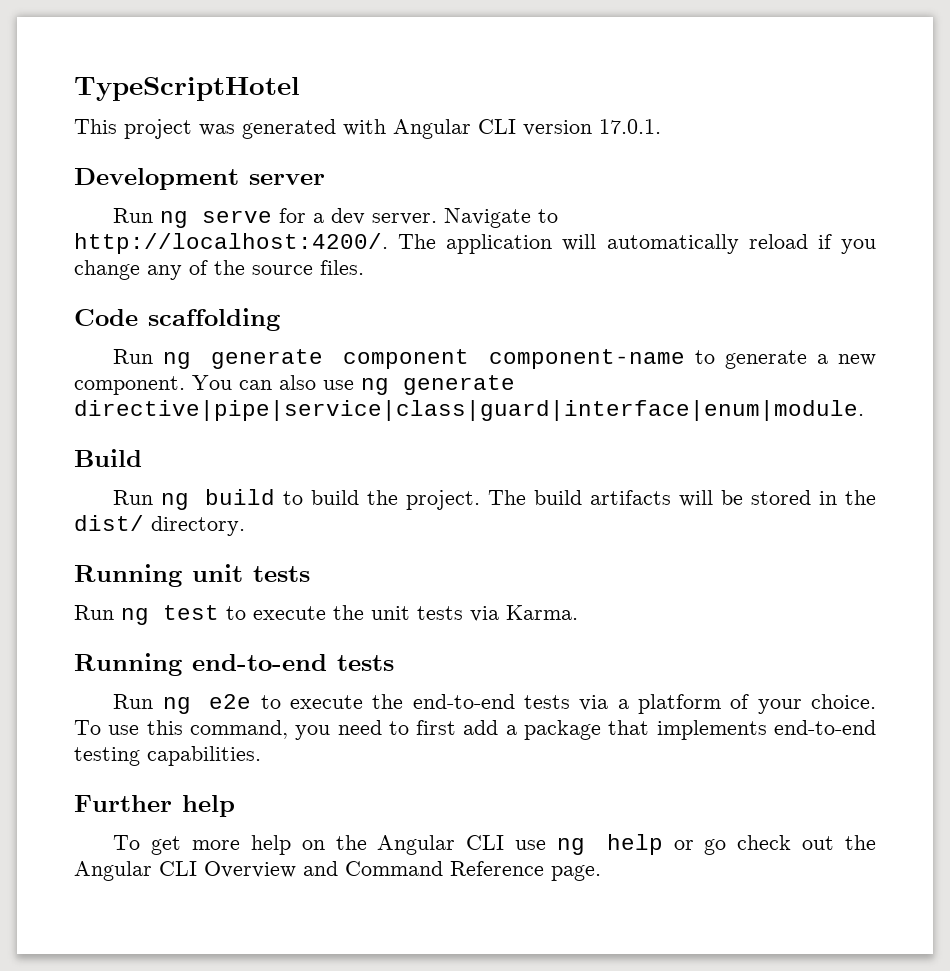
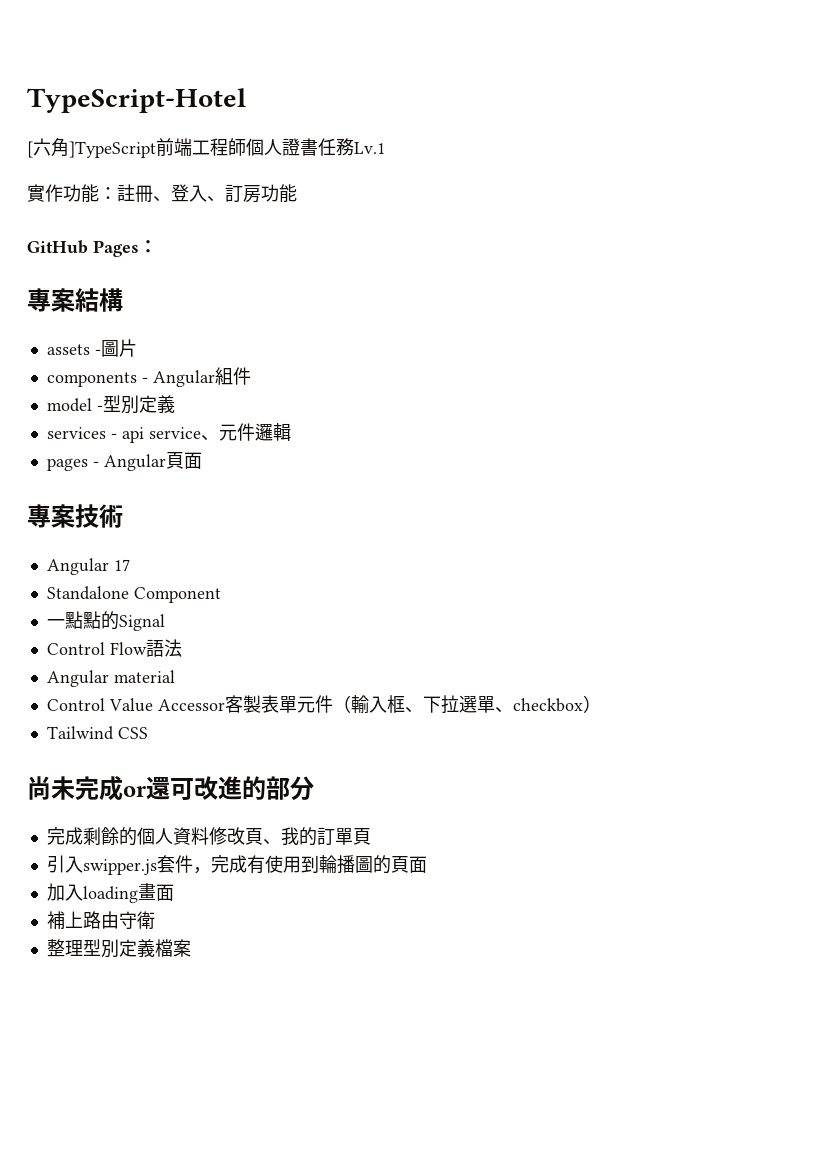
[74,77,300,101] [74,119,661,139] [74,168,325,190] [113,208,559,228] [74,233,876,254] [74,260,364,280] [74,308,280,331] [113,349,877,369] [74,375,515,395] [74,400,864,421] [74,449,142,467] [113,489,877,510] [74,515,245,536] [74,564,310,587] [74,605,578,625] [74,653,394,676] [113,694,877,714] [74,720,876,740] [74,746,261,766] [74,795,235,817] [113,834,877,855] [74,861,601,881] TypeScriptHotel // This project was generated with Angular CLI version 17.0.1. // Development server // Run ng serve for a dev server. Navigate to http://localhost:4200/. The application will automatically reload if you change any of the source files. // Code scaffolding // Run ng generate component component-name to generate a new component. You can also use ng generate directive|pipe|service|class|guard|interface|enum|module. // Build // Run ng build to build the project. The build artifacts will be stored in the dist/ directory. // Running unit tests // Run ng test to execute the unit tests via Karma. // Running end-to-end tests // Run ng e2e to execute the end-to-end tests via a platform of your choice. To use this command, you need to first add a package that implements end-to-end testing capabilities. // Further help // To get more help on the Angular CLI use ng help or go check out the Angular CLI Overview and Command Reference page. -> [27,88,246,113] [27,138,385,158] [27,184,297,203] [27,240,157,257] [27,288,123,312] [46,339,137,357] [46,367,251,387] [46,395,175,414] [46,423,291,443] [46,452,202,471] [27,504,123,528] [46,558,130,575] [46,586,221,603] [46,611,165,631] [46,639,182,657] [46,670,175,687] [46,695,601,714] [46,726,148,740] [27,776,314,801] [46,827,371,846] [46,855,427,875] [46,883,174,903] [46,911,155,929] [46,939,191,958] TypeScript-Hotel // [六角]TypeScript前端工程師個人證書任務Lv.1 // 實作功能：註冊、登入、訂房功能 // GitHub Pages： // 專案結構 // assets -圖片 // components - Angular組件 // model -型別定義 // services - api service、元件邏輯 // pages - Angular頁面 // 專案技術 // Angular 17 // Standalone Component // 一點點的Signal // Control Flow語法 // Angular material // Control Value Accessor客製表單元件（輸入框、下拉選單、checkbox） // Tailwind CSS // 尚未完成or還可改進的部分 // 完成剩餘的個人資料修改頁、我的訂單頁 // 引入swipper.js套件，完成有使用到輪播圖的頁面 // 加入loading畫面 // 補上路由守衛 // 整理型別定義檔案

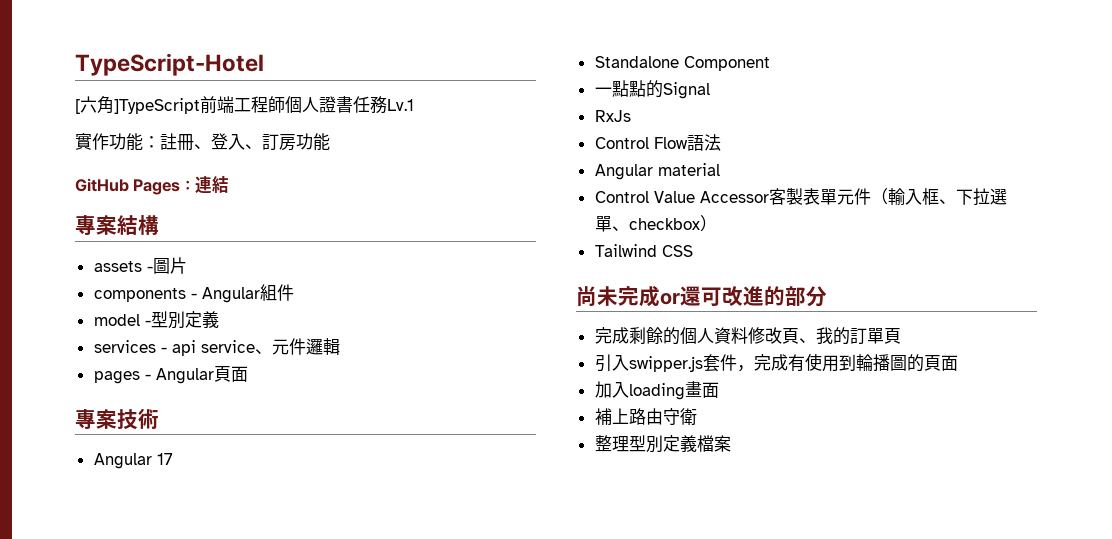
(157, 246) none -> [195,176,230,194] 連結
(165, 622) none -> [594,110,631,122] // RxJs

